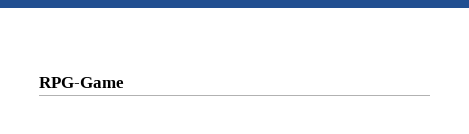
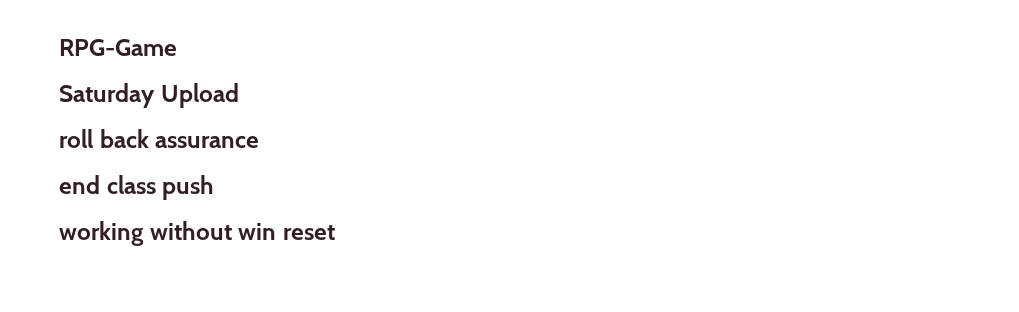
(124, 82) none -> [59,83,239,108] [59,129,260,148] [59,175,215,200] [59,221,335,246] // Saturday Upload // roll back assurance // end class push // working without win reset

